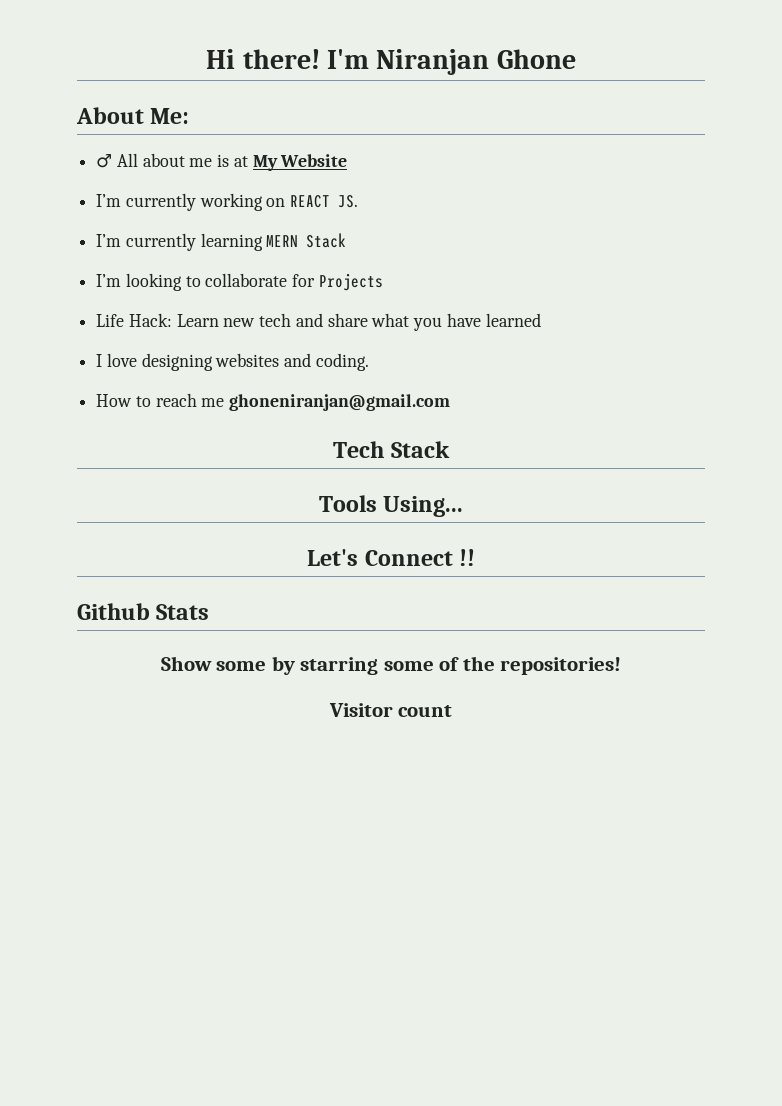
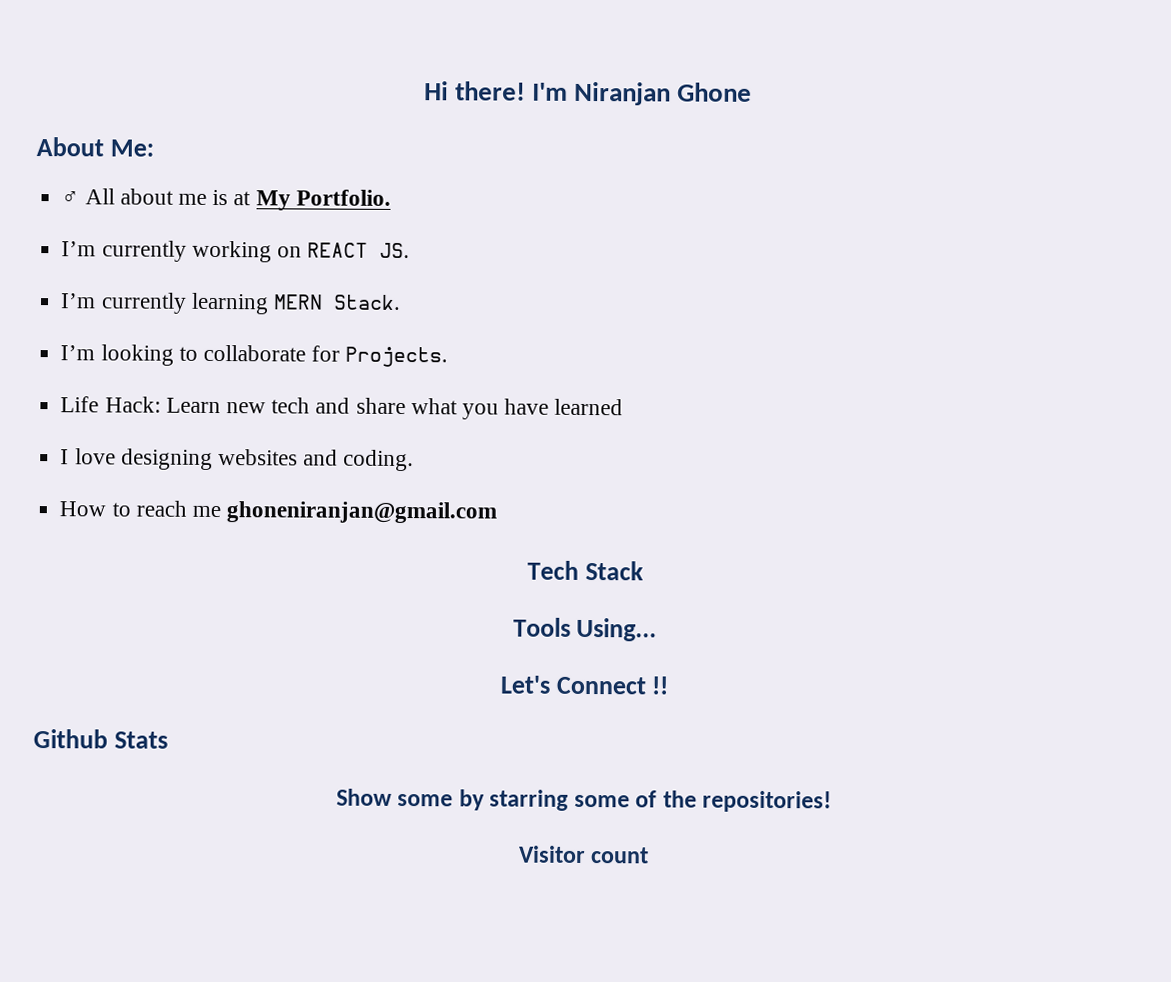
[280,154,348,167] Website -> [295,189,391,206] Portfolio.
[306,233,347,248] Stack -> [332,294,401,310] Stack.
[318,273,383,291] Projects -> [345,346,449,368] Projects.

